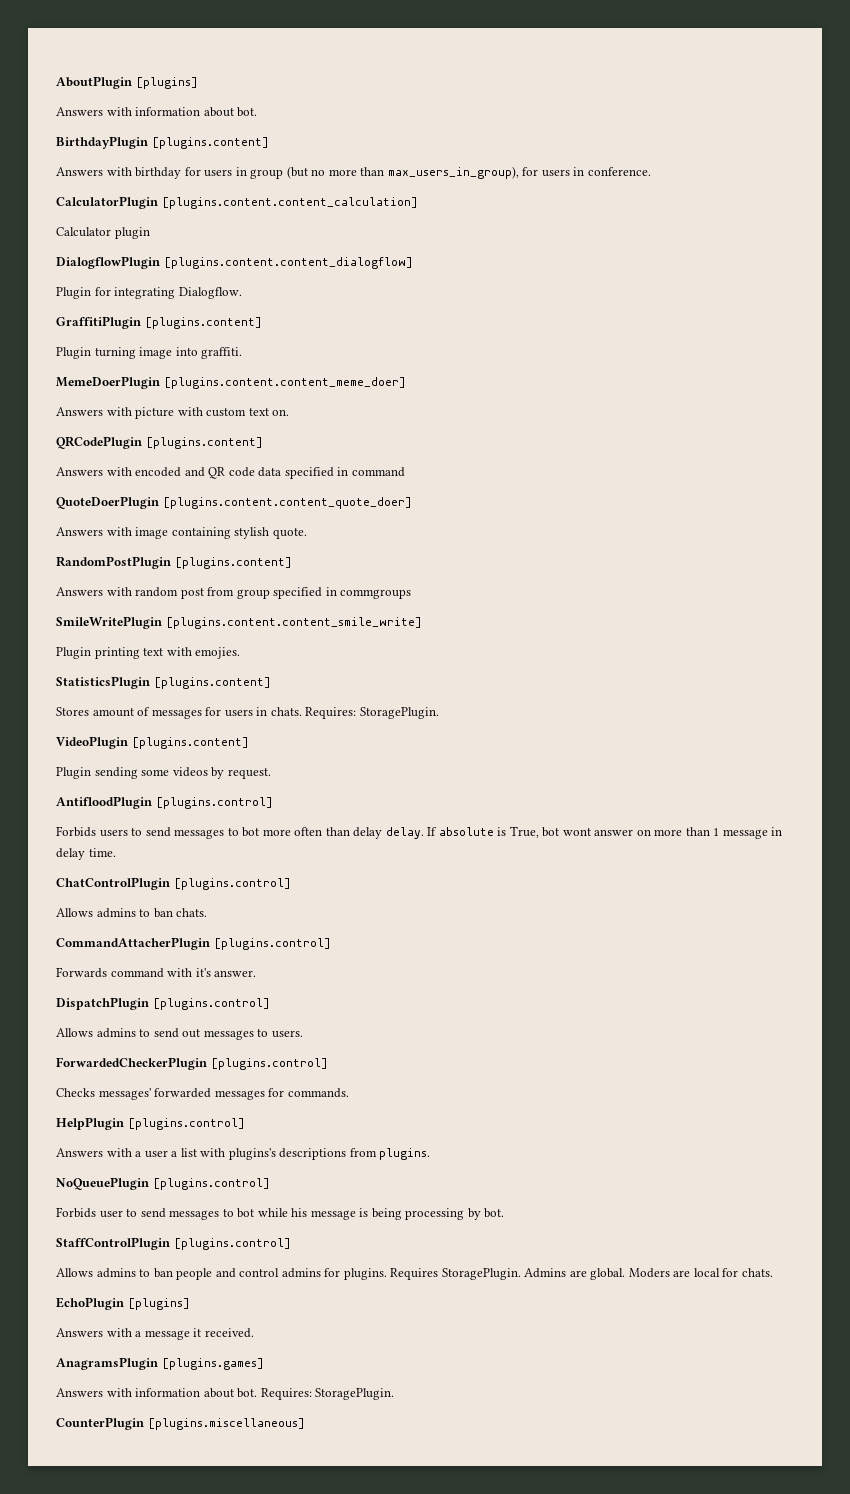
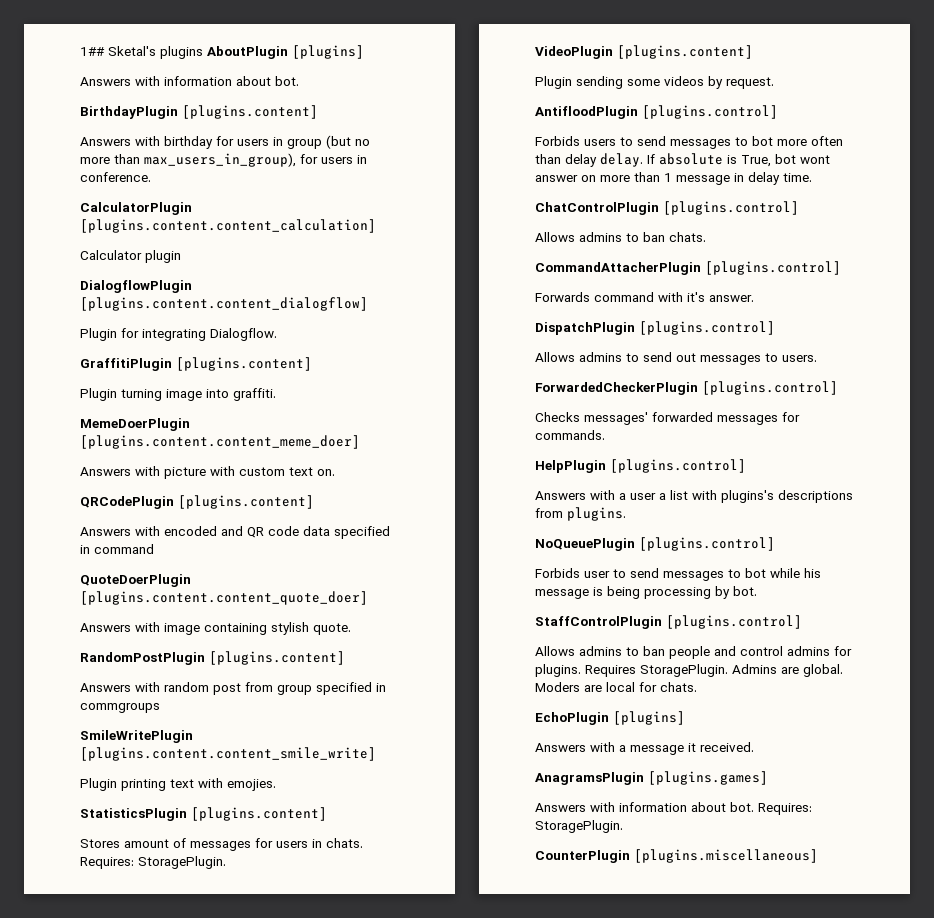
(56, 82) none -> [80,46,203,59] 1## Sketal's plugins

